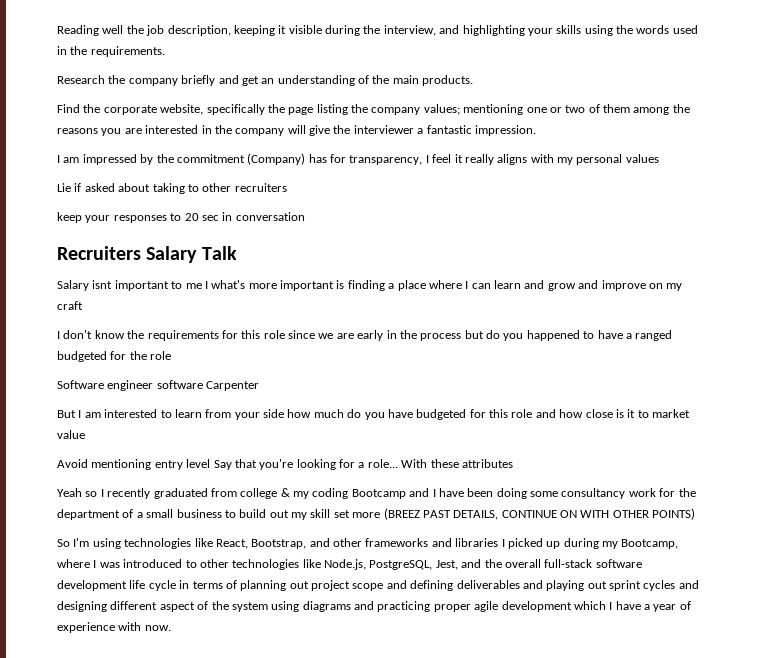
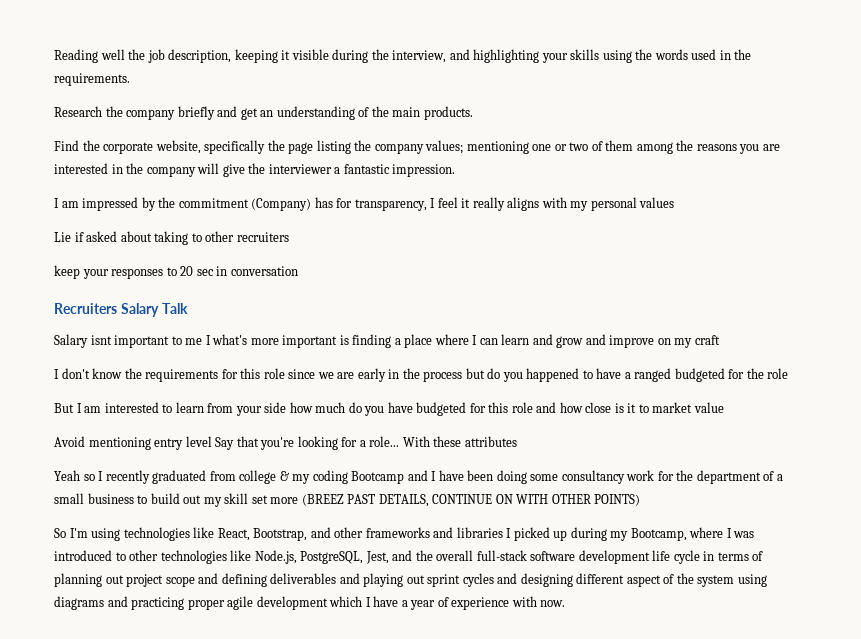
[57,380,260,391] // Software engineer software Carpenter -> (789, 373) none

